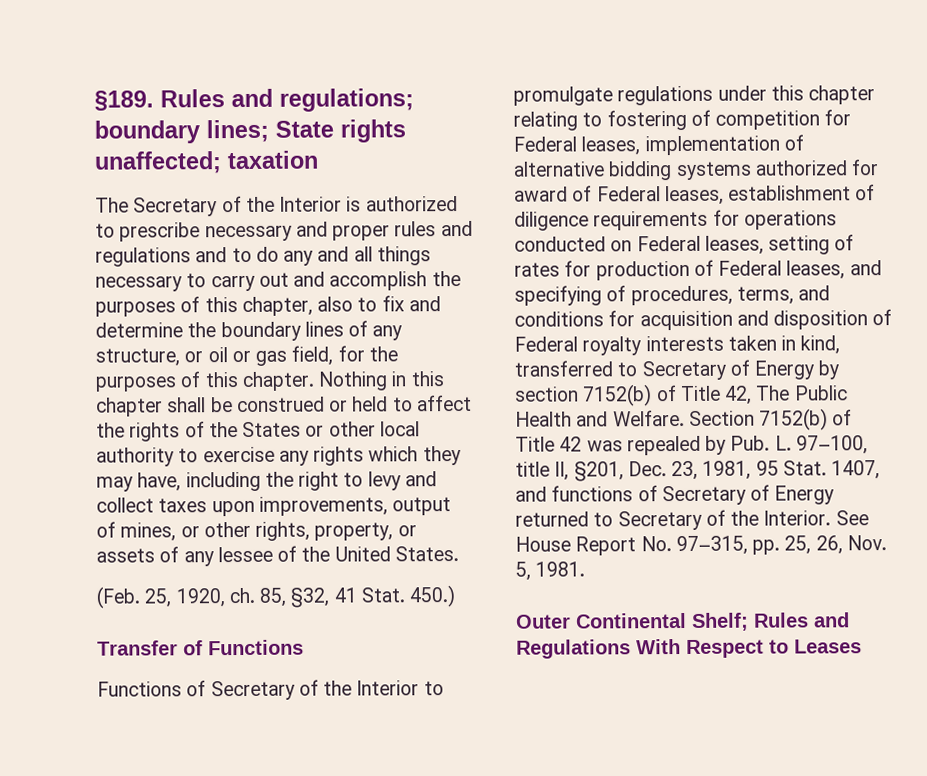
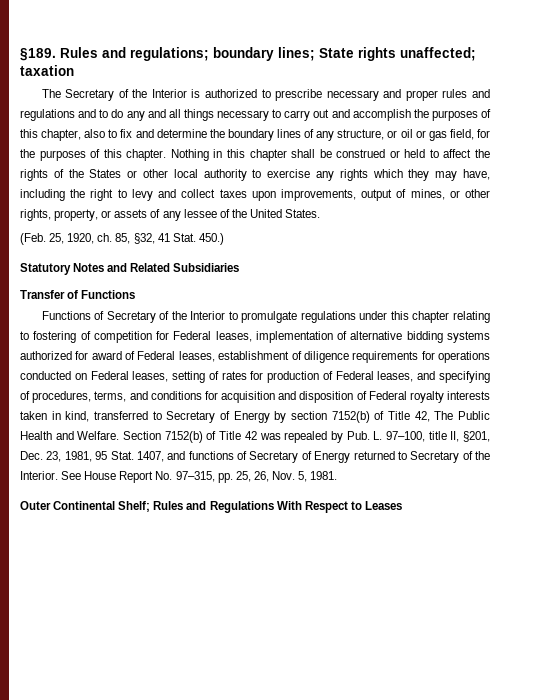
(456, 596) none -> [20,263,240,275] // Statutory Notes and Related Subsidiaries

